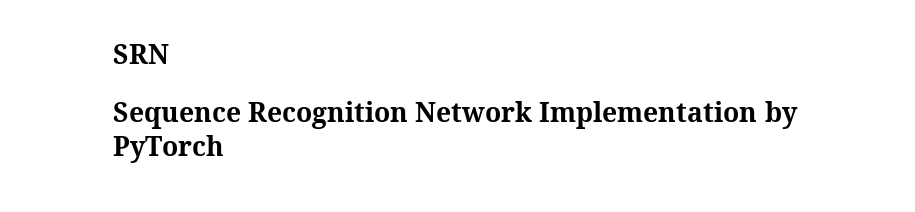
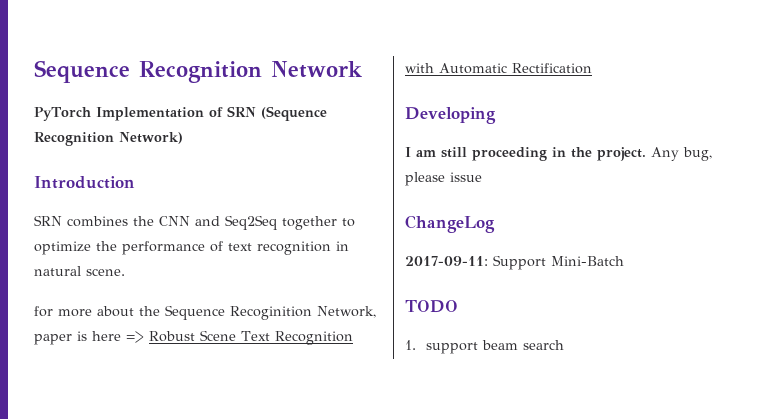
[113,44,169,64] SRN // -> (34, 71) none
[539,101,798,129] [113,135,224,163] Implementation by PyTorch -> [34,106,327,121] [34,132,183,146] [34,176,135,189] [34,215,355,230] [34,241,349,255] [34,266,125,276] [34,305,376,320] [34,330,353,345] [405,63,592,74] [405,107,496,124] [405,147,712,161] [405,172,482,186] [405,215,495,233] [405,255,624,270] [405,300,458,313] [405,340,565,354] // PyTorch Implementation of SRN (Sequence Recognition Network) // Introduction // SRN combines the CNN and Seq2Seq together to optimize the performance of text recognition in natural scene. // for more about the Sequence Recoginition Network, paper is here => Robust Scene Text Recognition with Automatic Rectification // Developing // I am still proceeding in the project. Any bug, please issue // ChangeLog // 2017-09-11: Support Mini-Batch // TODO // 1. support beam search

